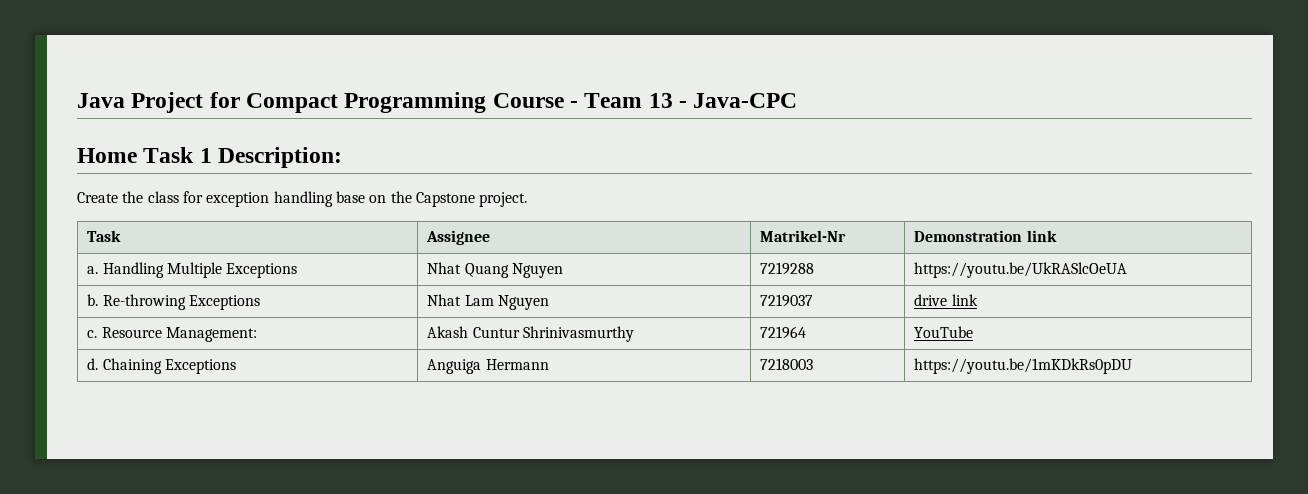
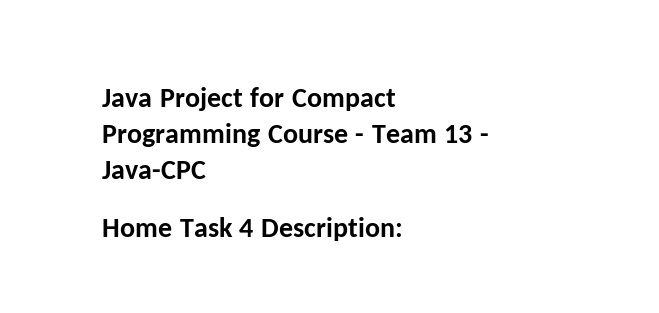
[199,148,212,163] 1 -> [239,219,254,237] 4
[77,191,528,207] [87,230,122,242] [426,230,491,245] [760,230,847,242] [914,230,1057,242] [87,262,298,278] [427,262,563,278] [760,262,815,275] [914,262,1128,278] [87,294,260,310] [427,294,549,310] [760,294,814,307] [914,294,978,306] [87,327,257,342] [427,326,634,342] [760,326,807,339] [914,326,974,338] [87,358,236,374] [427,359,549,374] [760,358,814,370] [914,358,1133,374] // Create the class for exception handling base on the Capstone project. // Task | Assignee | Matrikel-Nr | Demonstration link // a. Handling Multiple Exceptions | Nhat Quang Nguyen | 7219288 | https://youtu.be/UkRASlcOeUA // b. Re-throwing Exceptions | Nhat Lam Nguyen | 7219037 | drive link // c. Resource Management: | Akash Cuntur Shrinivasmurthy | 721964 | YouTube // d. Chaining Exceptions | Anguiga Hermann | 7218003 | https://youtu.be/1mKDkRs0pDU -> (403, 229) none

